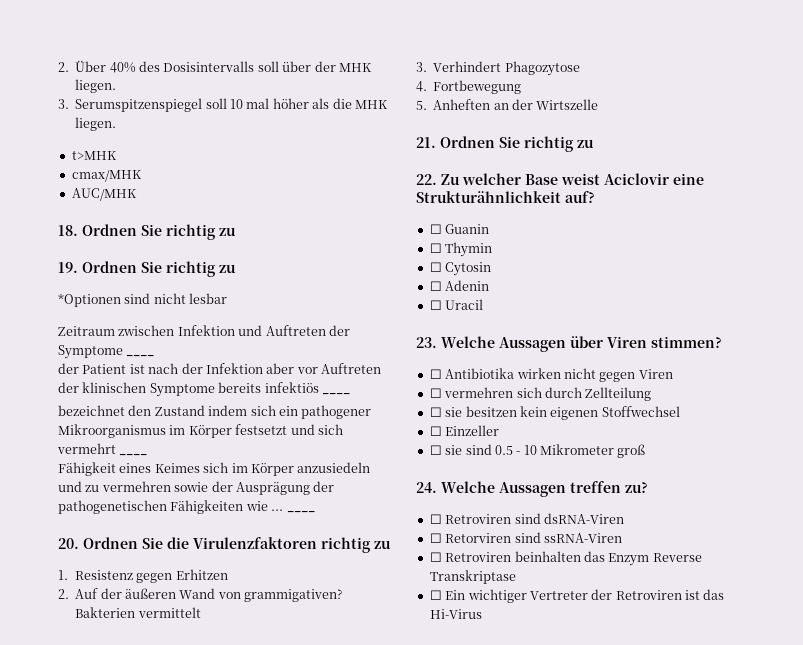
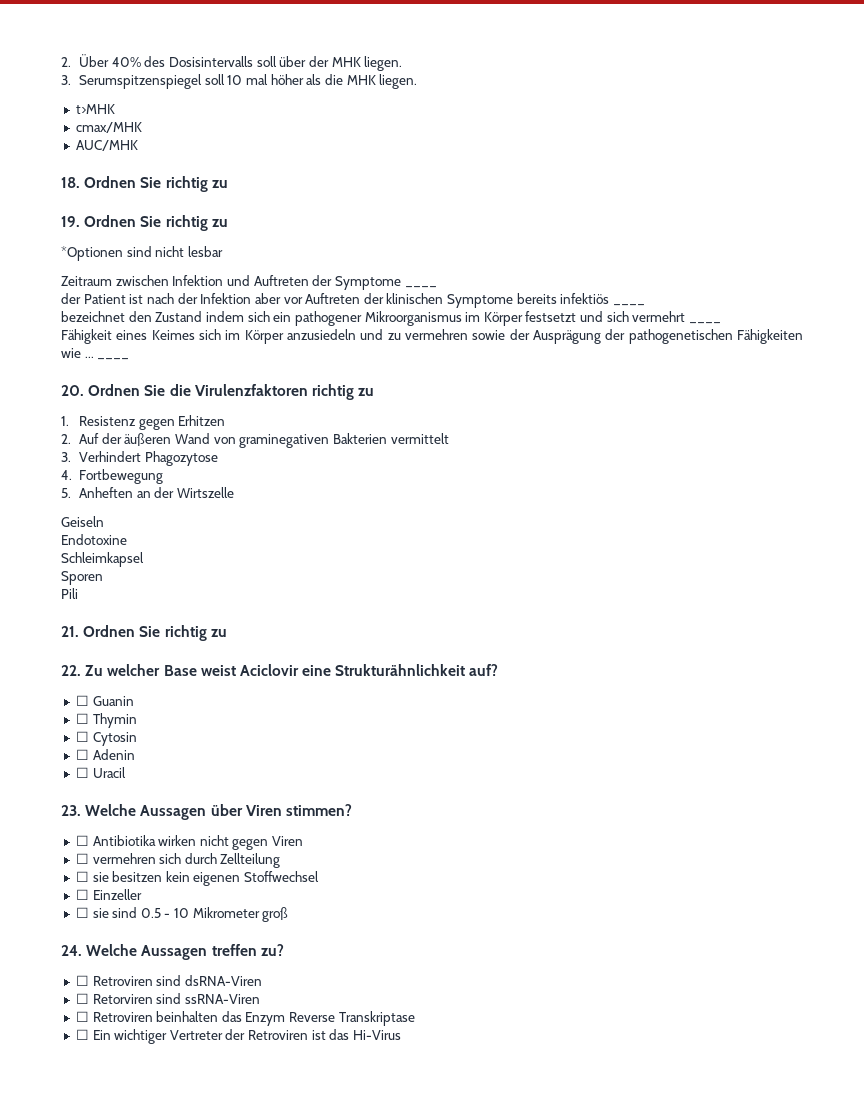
[244,589,343,602] grammigativen? -> [239,434,330,448] graminegativen
(599, 104) none -> [61,516,104,527] [61,534,127,545] [61,552,144,567] [61,571,103,585] [61,588,78,599] // Geiseln // Endotoxine // Schleimkapsel // Sporen // Pili

